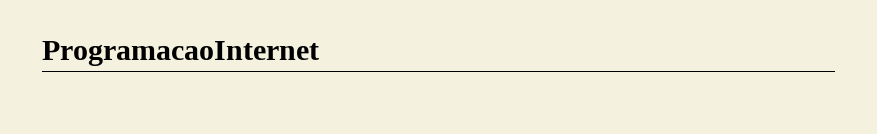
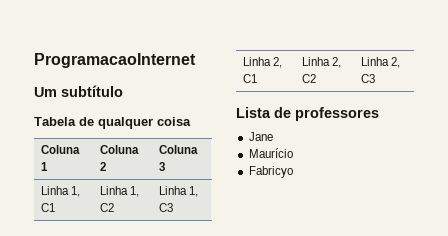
(319, 53) none -> [34,85,123,97] [34,117,191,129] [41,145,81,154] [41,162,49,171] [100,145,140,154] [100,162,107,171] [159,145,199,154] [159,162,166,171] [41,186,81,197] [41,203,56,212] [100,186,140,197] [100,203,115,212] [159,186,199,197] [159,203,174,212] [243,57,283,68] [243,74,258,83] [302,57,342,68] [302,74,317,83] [361,57,401,68] [361,74,376,83] [236,107,379,121] [248,132,273,141] [248,148,293,158] [248,166,293,178] // Um subtítulo // Tabela de qualquer coisa // Coluna 1 | Coluna 2 | Coluna 3 // Linha 1, C1 | Linha 1, C2 | Linha 1, C3 // Linha 2, C1 | Linha 2, C2 | Linha 2, C3 // Lista de professores // Jane // Maurício // Fabricyo

